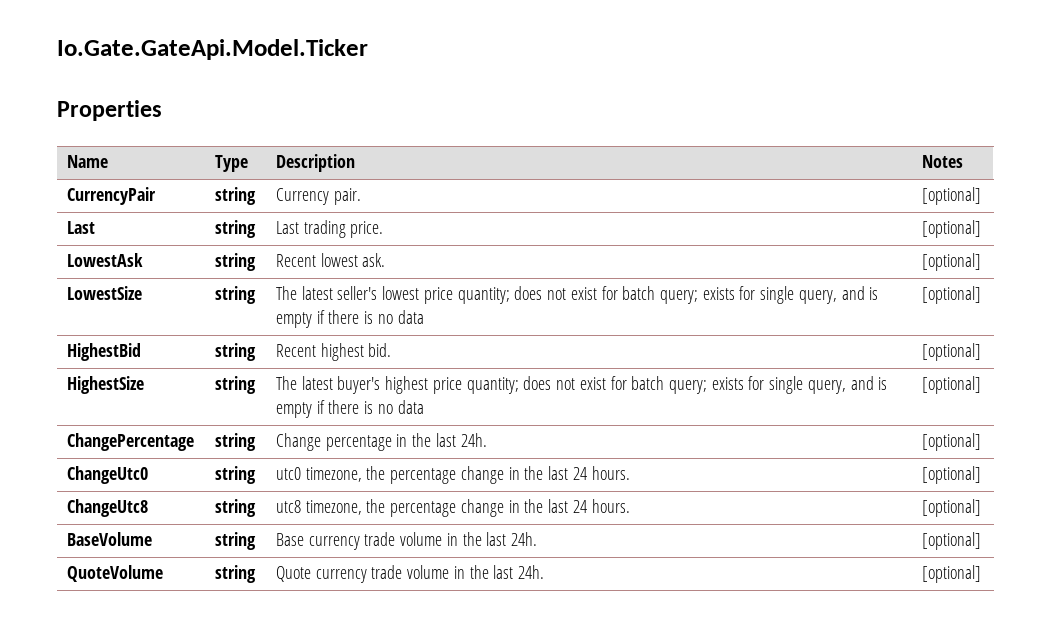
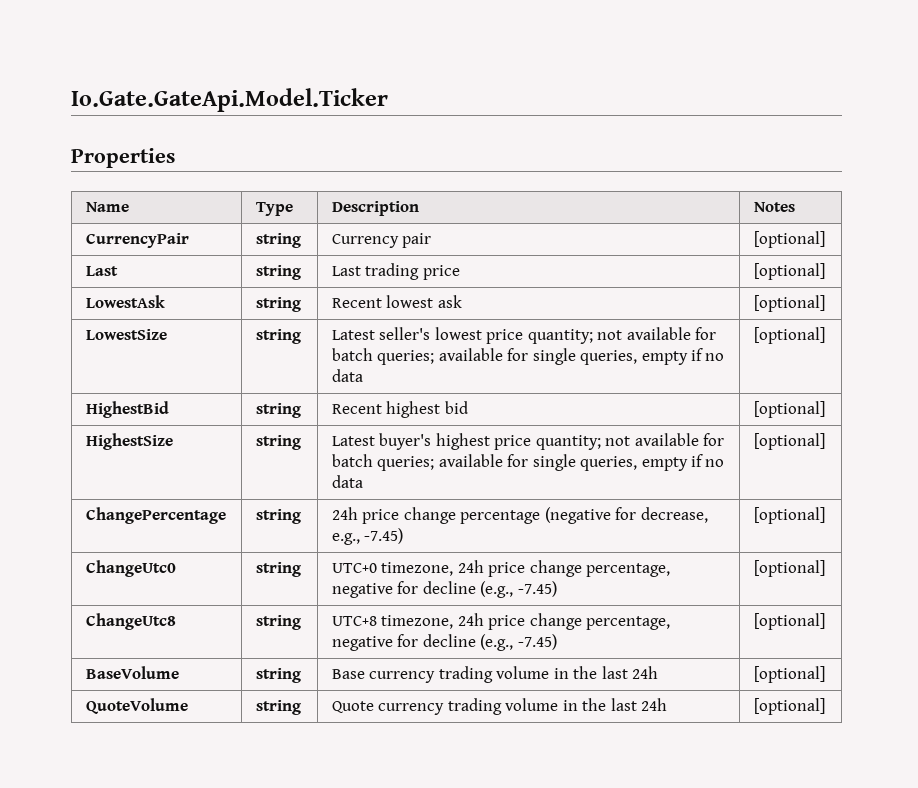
[333,188,361,205] pair. -> [402,233,432,248] pair
[350,221,384,238] price. -> [422,265,460,280] price
[362,253,386,267] ask. -> [437,295,462,308] ask
[276,286,333,300] The latest -> [331,330,375,340] Latest
[514,286,879,304] [276,310,374,328] does not exist for batch query; exists for single query, and is empty if there is -> [597,327,716,340] [331,348,703,365] not available for batch queries; available for single queries, empty if
[368,343,392,357] bid. -> [444,401,468,414] bid
[276,376,333,390] The latest -> [331,436,375,446] Latest
[523,376,888,394] [276,400,374,418] does not exist for batch query; exists for single query, and is empty if there is -> [605,433,724,446] [331,454,703,471] not available for batch queries; available for single queries, empty if
[276,433,487,451] [922,433,982,451] [67,466,149,484] [215,466,257,484] [276,466,630,484] [922,466,982,484] [67,499,149,517] [215,499,257,517] [276,499,630,517] Change percentage in the last 24h. | [optional] // ChangeUtc0 | string | utc0 timezone, the percentage change in the last 24 hours. | [optional] // ChangeUtc8 | string | utc8 timezone, the percentage change in the last 24 hours. -> [331,507,708,524] [331,528,404,545] [753,507,825,524] [85,560,176,577] [255,562,301,577] [331,560,671,577] [331,581,557,598] [753,560,825,577] [85,613,176,630] [255,615,301,630] [331,613,671,630] [331,634,557,651] 24h price change percentage (negative for decrease, e.g., -7.45) | [optional] // ChangeUtc0 | string | UTC+0 timezone, 24h price change percentage, negative for decline (e.g., -7.45) | [optional] // ChangeUtc8 | string | UTC+8 timezone, 24h price change percentage, negative for decline (e.g., -7.45)
[364,532,538,546] trade volume in the last 24h. -> [438,666,658,683] trading volume in the last 24h
[371,565,545,579] trade volume in the last 24h. -> [447,698,667,715] trading volume in the last 24h

